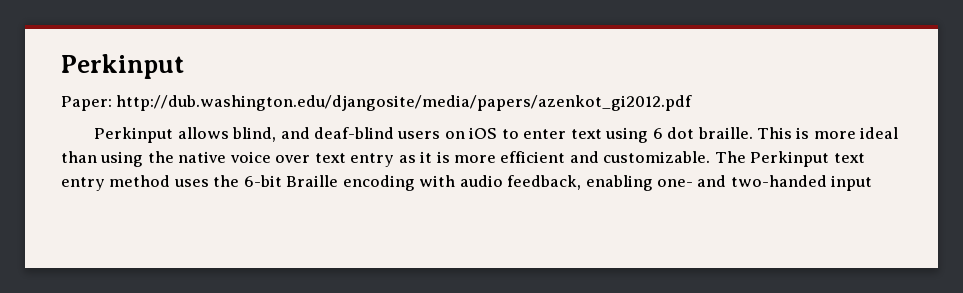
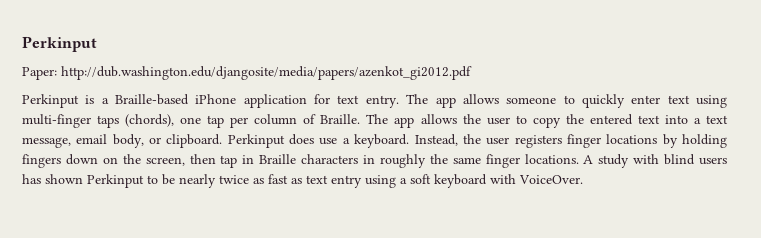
[177,127,899,143] [61,151,865,167] [61,175,873,191] allows blind, and deaf-blind users on iOS to enter text using 6 dot braille. This is more ideal than using the native voice over text entry as it is more efficient and customizable. The Perkinput text entry method uses the 6-bit Braille encoding with audio feedback, enabling one- and two-handed input -> [85,94,728,108] [22,114,728,128] [22,134,728,148] [22,154,727,168] [22,174,583,188] is a Braille-based iPhone application for text entry. The app allows someone to quickly enter text using multi-finger taps (chords), one tap per column of Braille. The app allows the user to copy the entered text into a text message, email body, or clipboard. Perkinput does use a keyboard. Instead, the user registers finger locations by holding fingers down on the screen, then tap in Braille characters in roughly the same finger locations. A study with blind users has shown Perkinput to be nearly twice as fast as text entry using a soft keyboard with VoiceOver.

